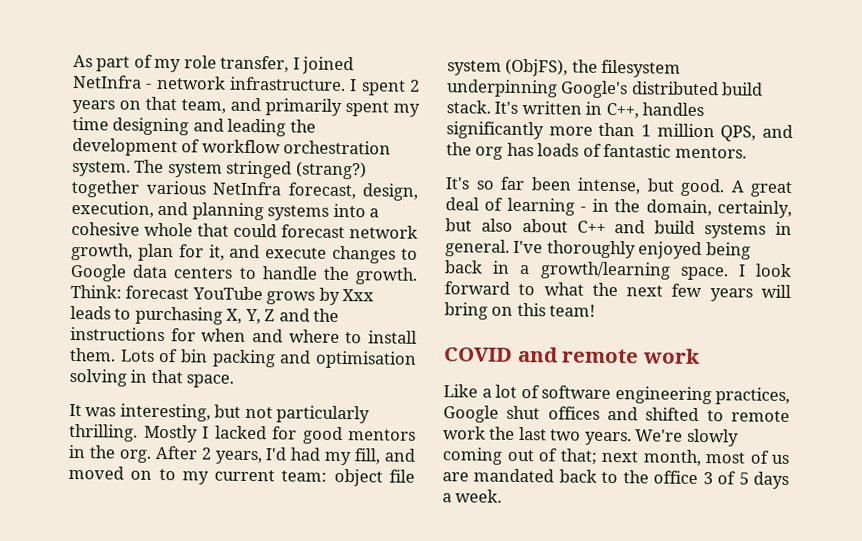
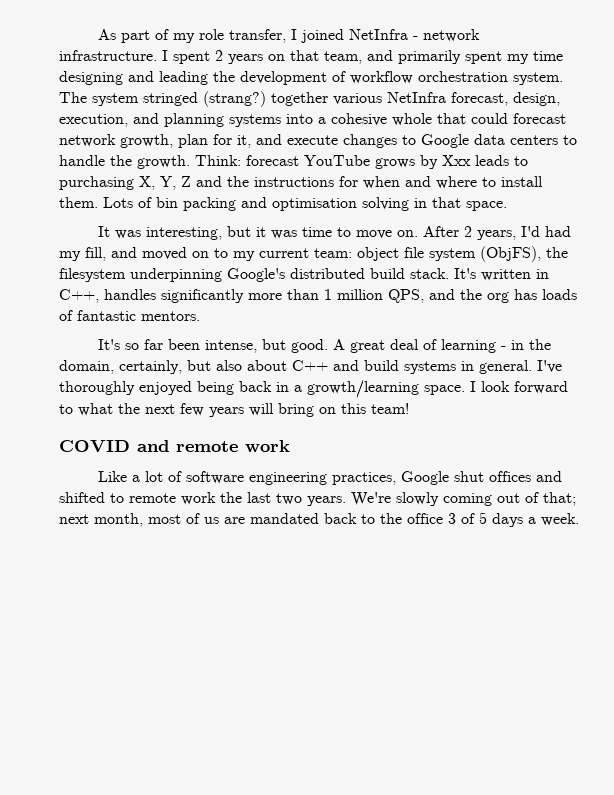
[244,405,371,424] [69,423,416,445] [68,444,151,463] not particularly thrilling. Mostly I lacked for good mentors in the org. -> [256,227,419,239] it was time to move on.

